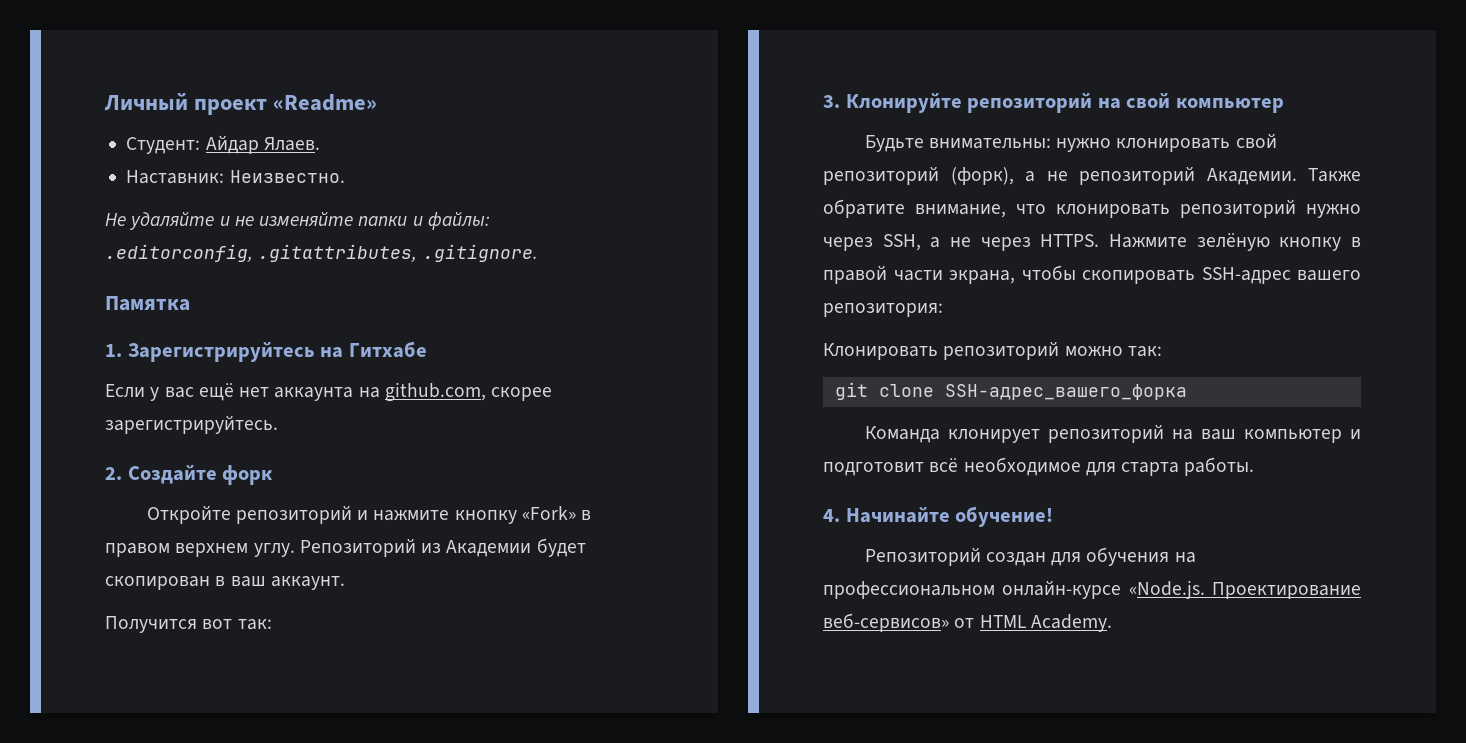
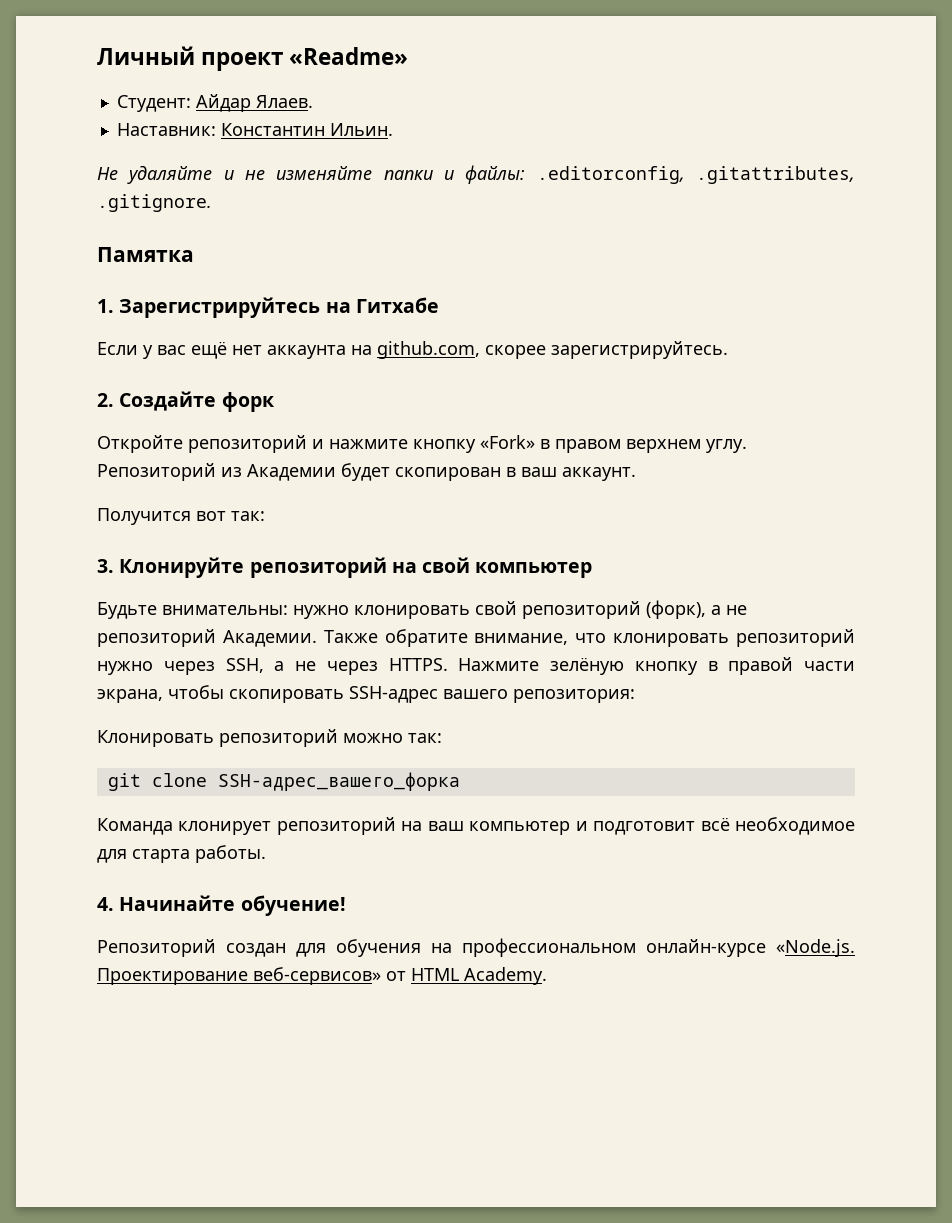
[229,170,345,183] Неизвестно. -> [220,123,393,136] Константин Ильин.

